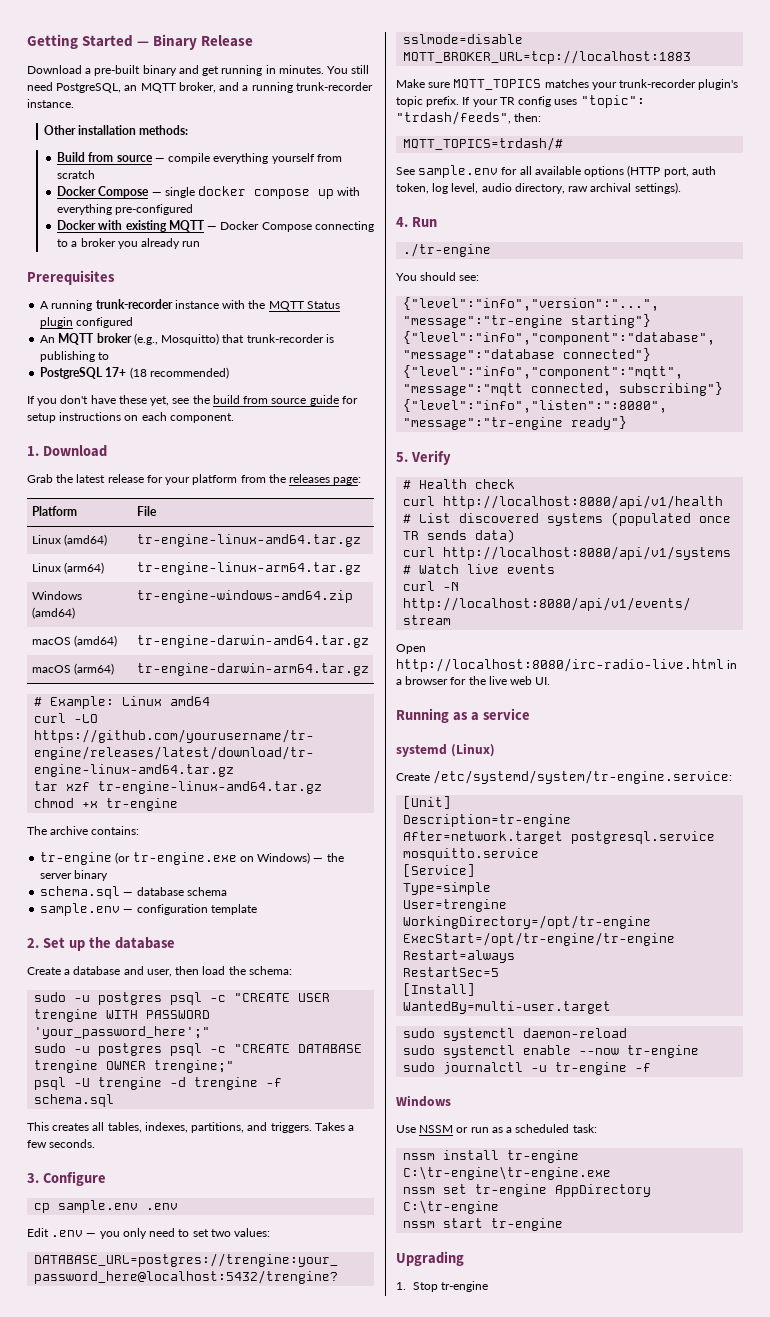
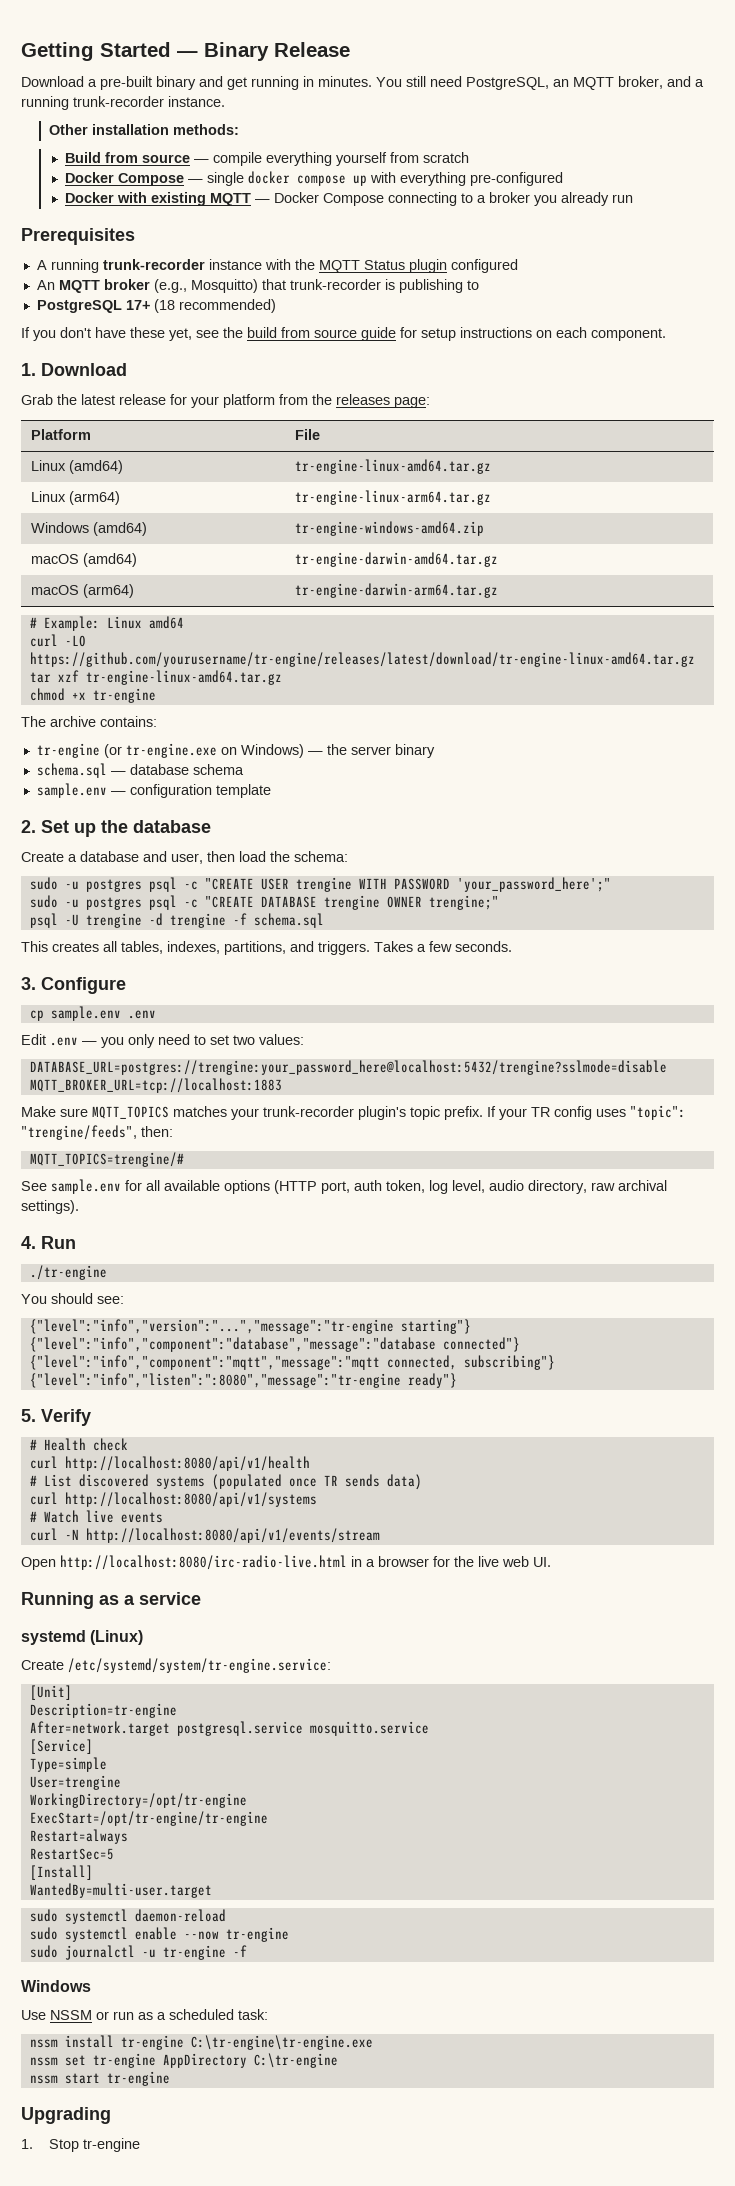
[396,111,511,125] "trdash/feeds", -> [21,1125,137,1140] "trengine/feeds",
[403,137,564,151] MQTT_TOPICS=trdash/# -> [29,1152,184,1167] MQTT_TOPICS=trengine/#

